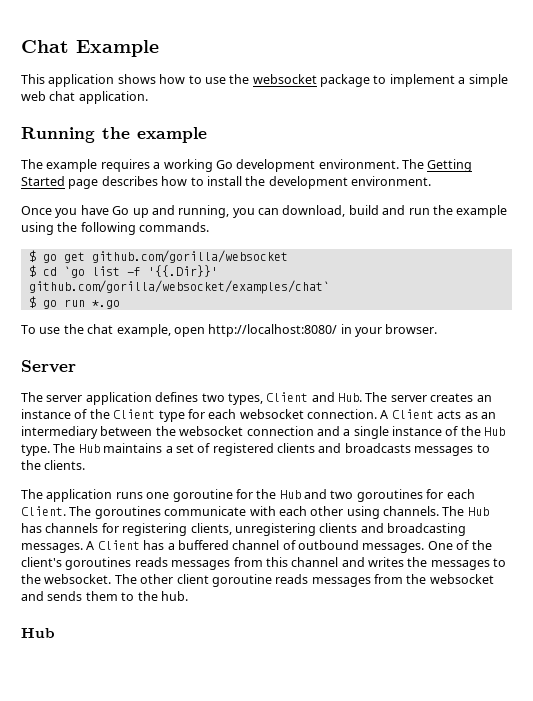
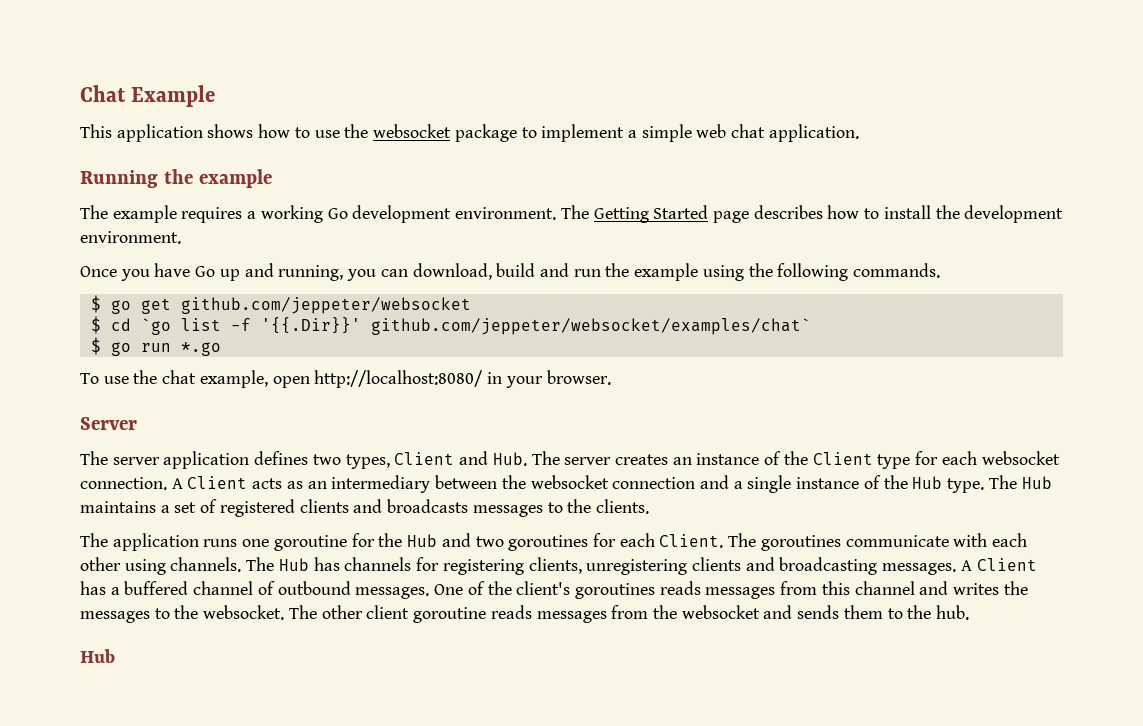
[91,250,288,263] github.com/gorilla/websocket -> [180,297,471,314] github.com/jeppeter/websocket
[28,280,330,294] github.com/gorilla/websocket/examples/chat` -> [370,318,811,335] github.com/jeppeter/websocket/examples/chat`

